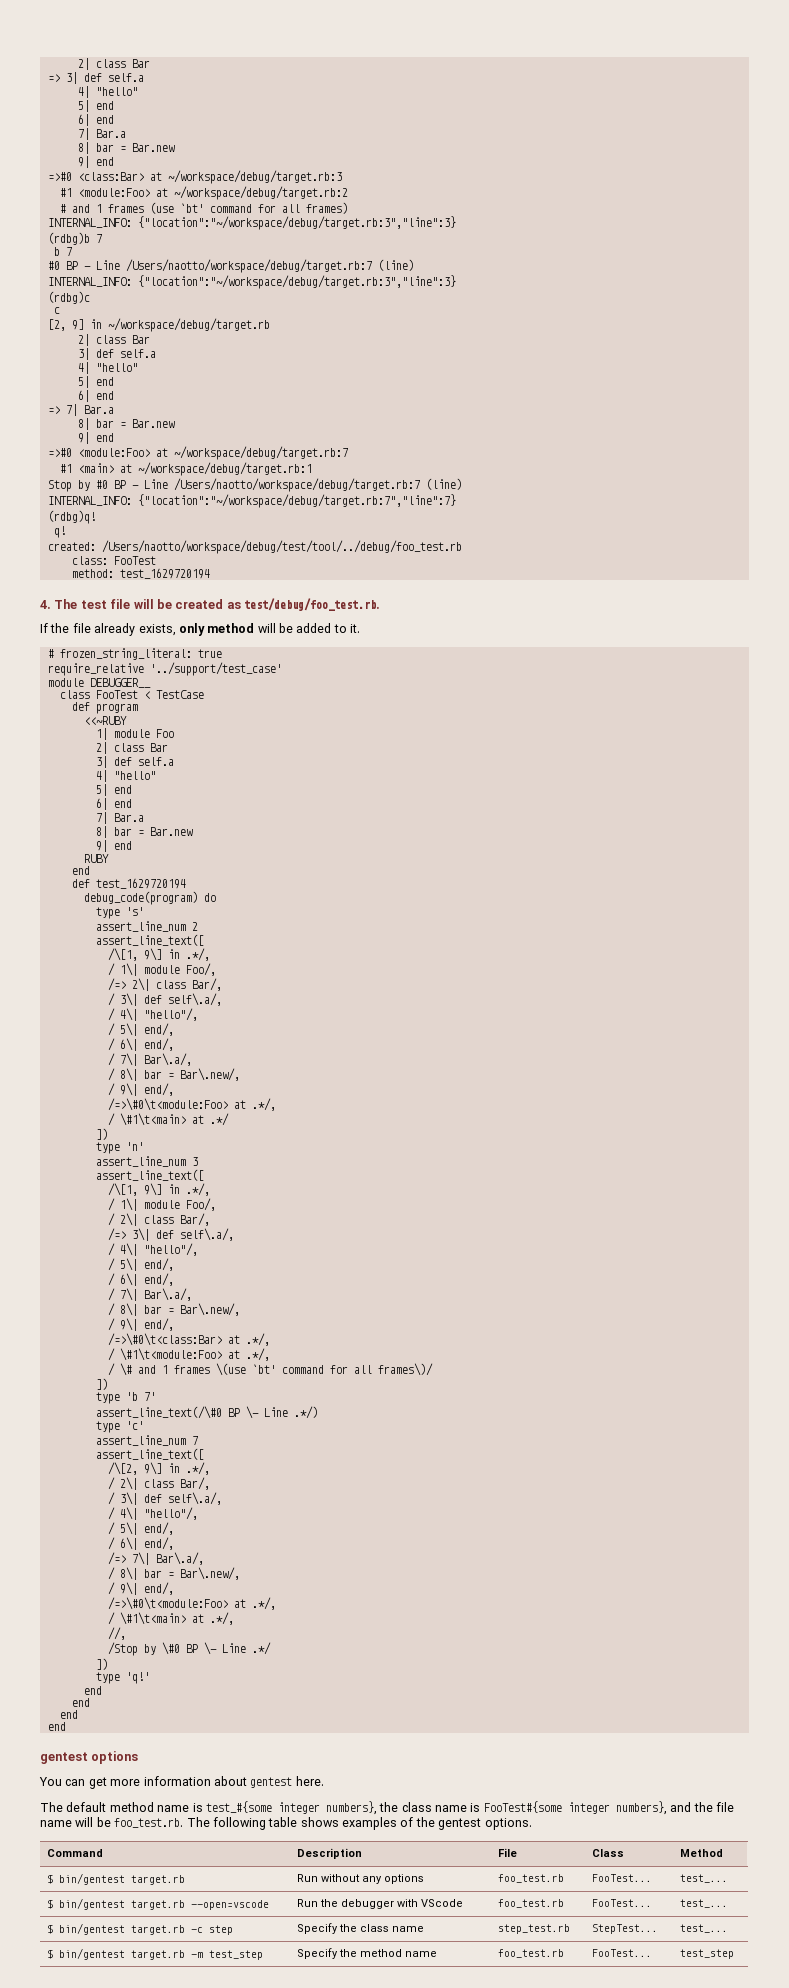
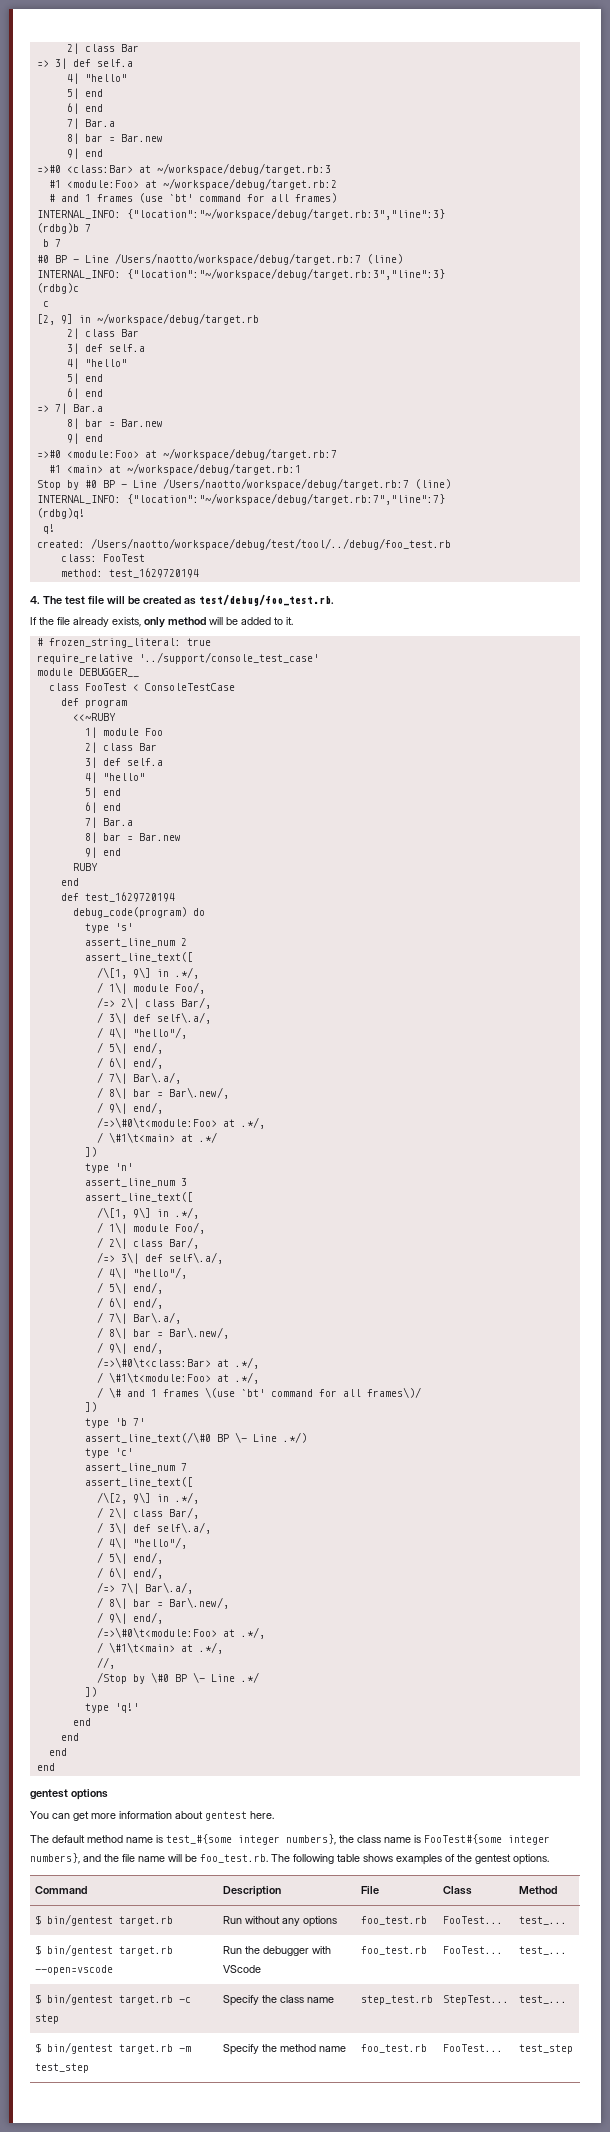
[149,662,282,676] '../support/test_case' -> [138,652,319,664] '../support/console_test_case'
[155,690,204,699] TestCase -> [144,683,235,691] ConsoleTestCase

